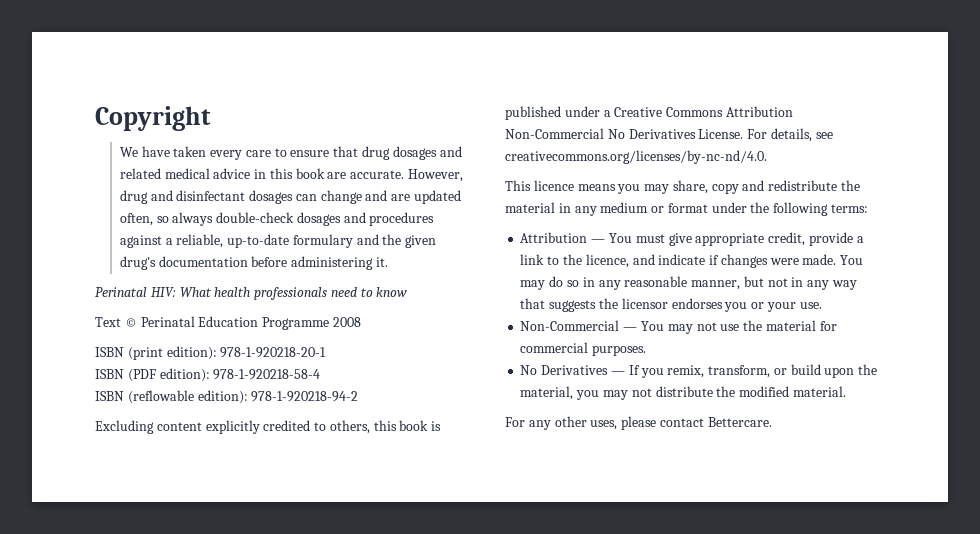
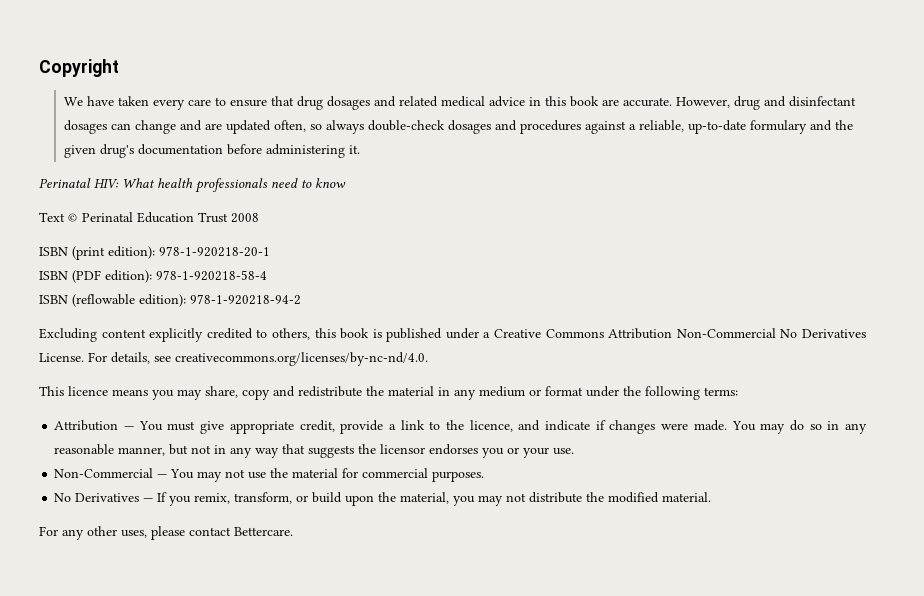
[262,317,330,330] Programme -> [198,212,228,223] Trust

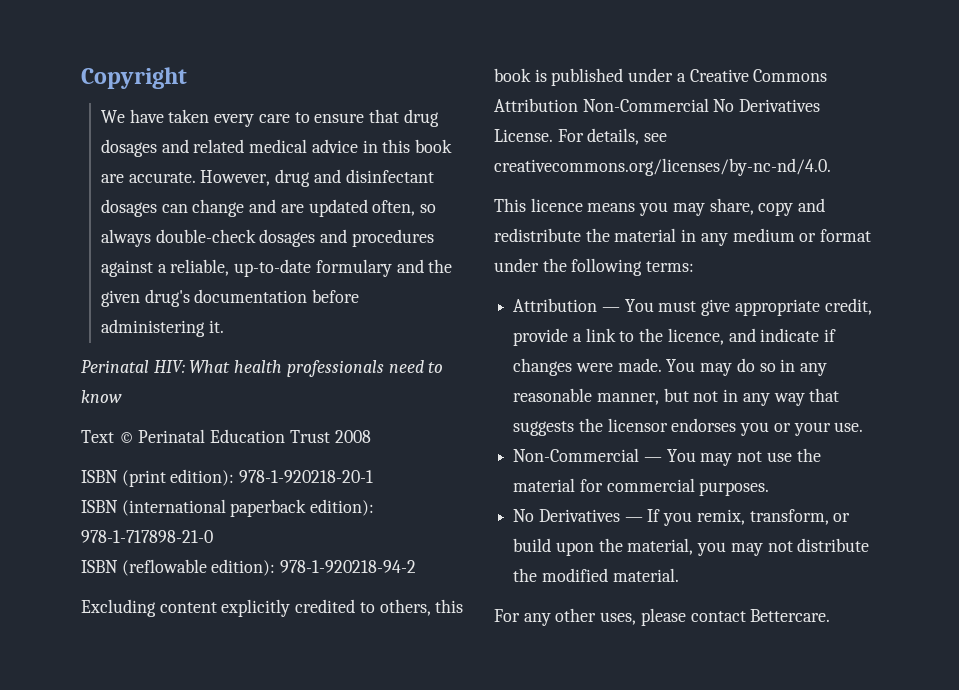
[72,270,267,283] (PDF edition): 978-1-920218-58-4 -> [121,499,375,517] [81,530,213,543] (international paperback edition): 978-1-717898-21-0

